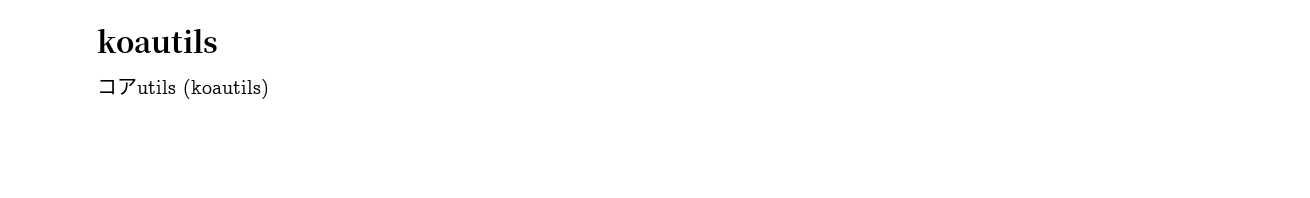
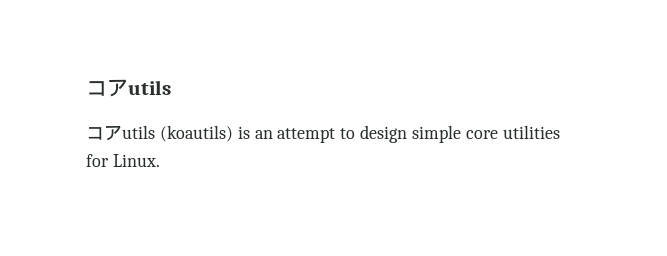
[97,28,218,53] koautils -> [86,79,171,97] コアutils
(269, 89) none -> [237,125,560,143] [86,154,160,167] is an attempt to design simple core utilities for Linux.

